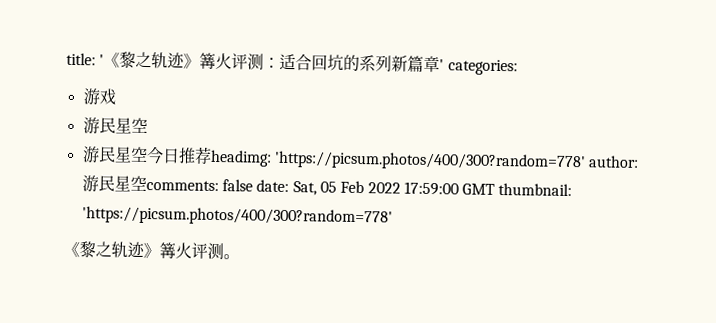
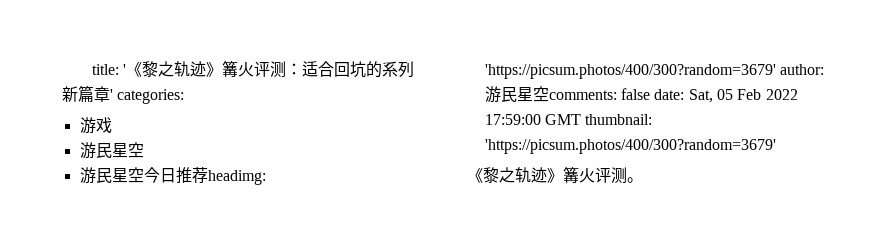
[273,150,586,172] 'https://picsum.photos/400/300?random=778' -> [484,64,776,79] 'https://picsum.photos/400/300?random=3679'
[81,206,393,227] 'https://picsum.photos/400/300?random=778' -> [484,139,776,154] 'https://picsum.photos/400/300?random=3679'

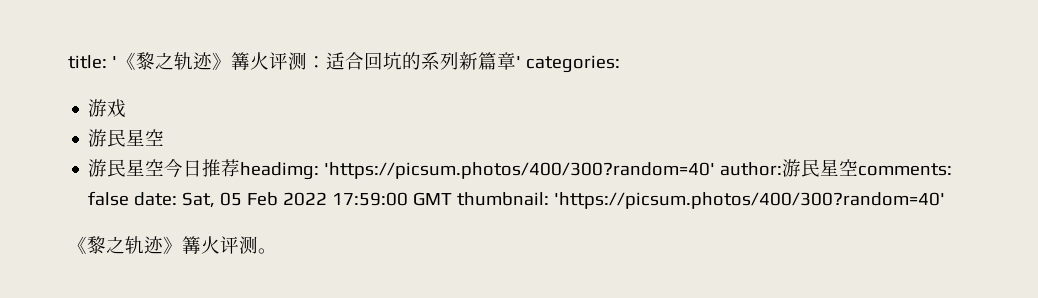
[484,64,776,79] 'https://picsum.photos/400/300?random=3679' -> [324,162,716,179] 'https://picsum.photos/400/300?random=40'
[484,139,776,154] 'https://picsum.photos/400/300?random=3679' -> [554,192,946,209] 'https://picsum.photos/400/300?random=40'

